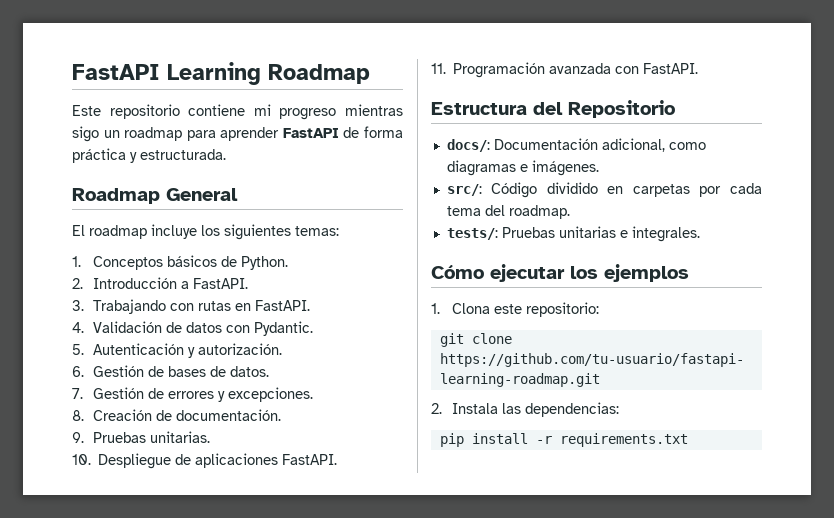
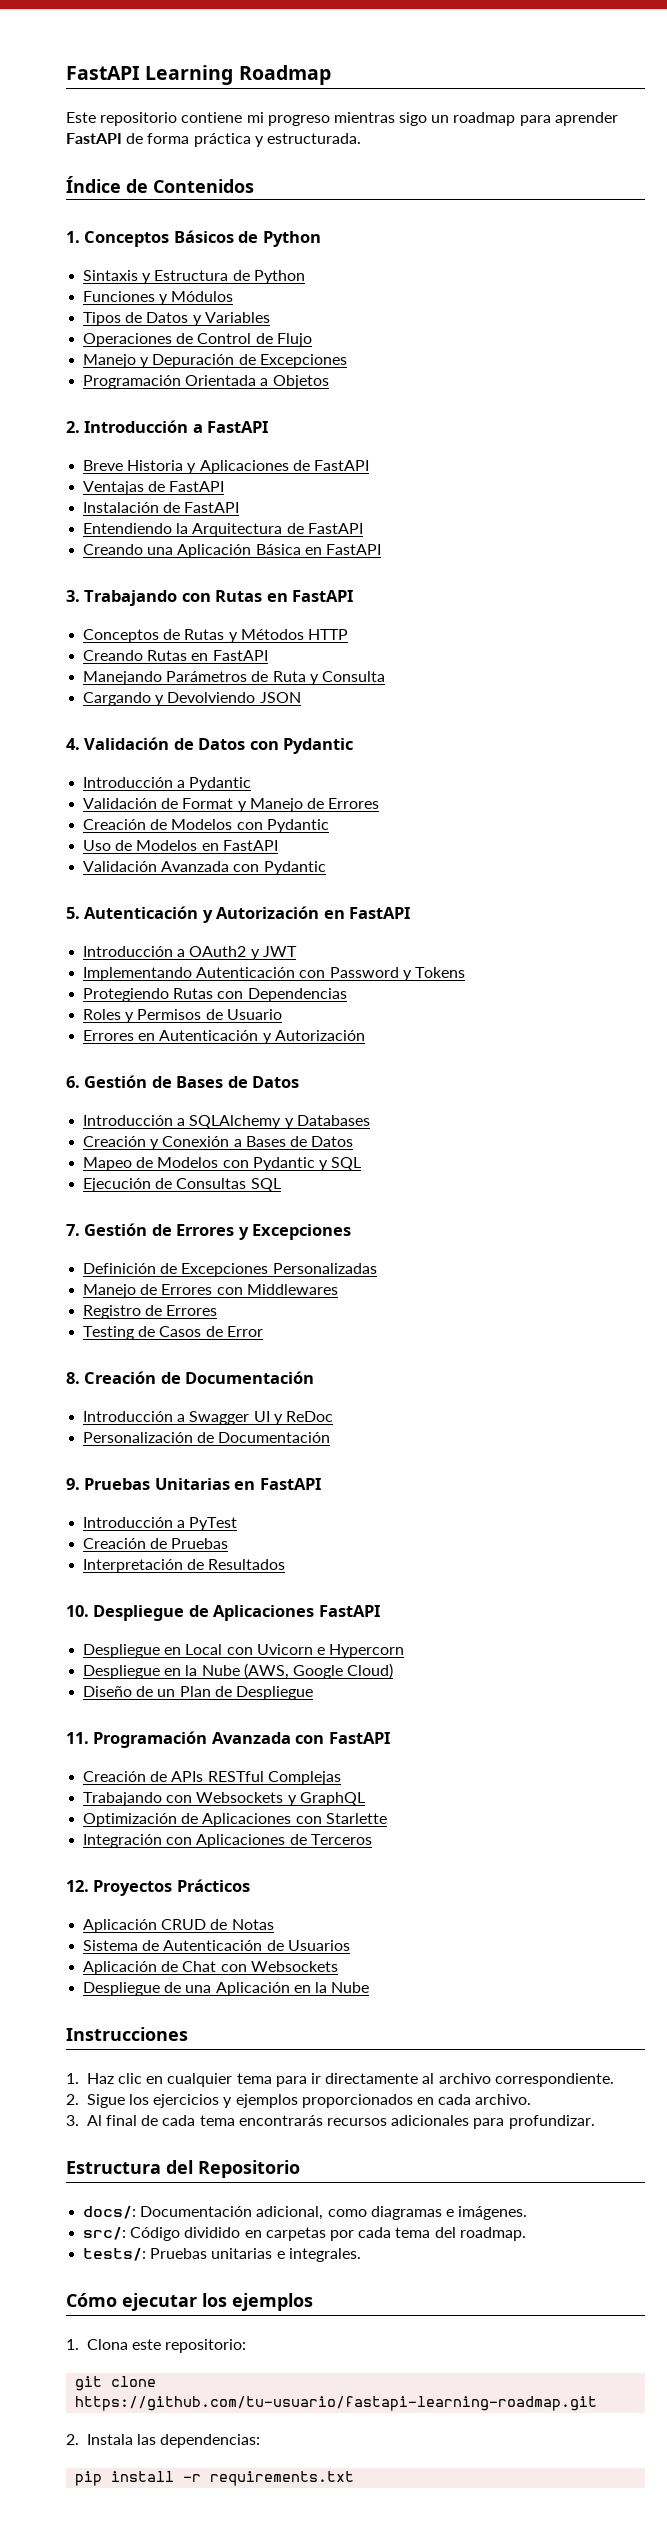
[72,188,238,204] [72,224,339,240] [72,255,289,270] [72,277,249,289] [72,299,311,314] [72,321,314,336] [72,343,283,358] [72,365,270,377] [72,387,314,402] [72,409,282,421] [72,431,211,443] [72,453,338,469] [431,62,699,78] Roadmap General // El roadmap incluye los siguientes temas: // 1. Conceptos básicos de Python. // 2. Introducción a FastAPI. // 3. Trabajando con rutas en FastAPI. // 4. Validación de datos con Pydantic. // 5. Autenticación y autorización. // 6. Gestión de bases de datos. // 7. Gestión de errores y excepciones. // 8. Creación de documentación. // 9. Pruebas unitarias. // 10. Despliegue de aplicaciones FastAPI. // 11. Programación avanzada con FastAPI. -> [66,176,254,193] [66,230,321,247] [83,270,305,284] [83,291,234,305] [83,312,270,326] [83,333,312,347] [83,354,347,368] [83,375,329,389] [66,420,269,433] [83,460,369,474] [83,481,225,495] [83,502,240,513] [83,523,363,537] [83,544,381,558] [66,590,354,606] [83,629,348,643] [83,650,268,661] [83,671,385,685] [83,692,301,706] [66,737,354,754] [83,777,252,791] [83,798,380,812] [83,819,329,833] [83,840,278,851] [83,861,326,875] [66,906,411,923] [83,946,297,960] [83,967,465,981] [83,988,347,1002] [83,1009,282,1023] [83,1030,365,1044] [66,1075,300,1088] [83,1115,370,1129] [83,1136,354,1150] [83,1157,362,1171] [83,1178,281,1192] [66,1223,352,1240] [83,1263,377,1277] [83,1284,338,1298] [83,1305,218,1319] [83,1326,263,1340] [66,1371,315,1384] [83,1411,333,1425] [83,1432,331,1443] [66,1478,321,1490] [83,1517,238,1531] [83,1538,229,1549] [83,1559,286,1573] [66,1605,380,1621] [83,1644,405,1658] [83,1663,394,1679] [83,1686,313,1700] [66,1731,390,1748] [83,1771,341,1785] [83,1792,365,1806] [83,1813,387,1827] [83,1834,372,1848] [66,1879,250,1896] [83,1919,274,1933] [83,1940,350,1951] [83,1961,338,1975] [83,1982,370,1996] [66,2027,188,2041] [66,2073,614,2087] [66,2094,532,2108] [66,2115,595,2129] Índice de Contenidos // 1. Conceptos Básicos de Python // Sintaxis y Estructura de Python // Funciones y Módulos // Tipos de Datos y Variables // Operaciones de Control de Flujo // Manejo y Depuración de Excepciones // Programación Orientada a Objetos // 2. Introducción a FastAPI // Breve Historia y Aplicaciones de FastAPI // Ventajas de FastAPI // Instalación de FastAPI // Entendiendo la Arquitectura de FastAPI // Creando una Aplicación Básica en FastAPI // 3. Trabajando con Rutas en FastAPI // Conceptos de Rutas y Métodos HTTP // Creando Rutas en FastAPI // Manejando Parámetros de Ruta y Consulta // Cargando y Devolviendo JSON // 4. Validación de Datos con Pydantic // Introducción a Pydantic // Validación de Format y Manejo de Errores // Creación de Modelos con Pydantic // Uso de Modelos en FastAPI // Validación Avanzada con Pydantic // 5. Autenticación y Autorización en FastAPI // Introducción a OAuth2 y JWT // Implementando Autenticación con Password y Tokens // Protegiendo Rutas con Dependencias // Roles y Permisos de Usuario // Errores en Autenticación y Autorización // 6. Gestión de Bases de Datos // Introducción a SQLAlchemy y Databases // Creación y Conexión a Bases de Datos // Mapeo de Modelos con Pydantic y SQL // Ejecución de Consultas SQL // 7. Gestión de Errores y Excepciones // Definición de Excepciones Personalizadas // Manejo de Errores con Middlewares // Registro de Errores // Testing de Casos de Error // 8. Creación de Documentación // Introducción a Swagger UI y ReDoc // Personalización de Documentación // 9. Pruebas Unitarias en FastAPI // Introducción a PyTest // Creación de Pruebas // Interpretación de Resultados // 10. Despliegue de Aplicaciones FastAPI // Despliegue en Local con Uvicorn e Hypercorn // Despliegue en la Nube (AWS, Google Cloud) // Diseño de un Plan de Despliegue // 11. Programación Avanzada con FastAPI // Creación de APIs RESTful Complejas // Trabajando con Websockets y GraphQL // Optimización de Aplicaciones con Starlette // Integración con Aplicaciones de Terceros // 12. Proyectos Prácticos // Aplicación CRUD de Notas // Sistema de Autenticación de Usuarios // Aplicación de Chat con Websockets // Despliegue de una Aplicación en la Nube // Instrucciones // 1. Haz clic en cualquier tema para ir directamente al archivo correspondiente. // 2. Sigue los ejercicios y ejemplos proporcionados en cada archivo. // 3. Al final de cada tema encontrarás recursos adicionales para profundizar.

